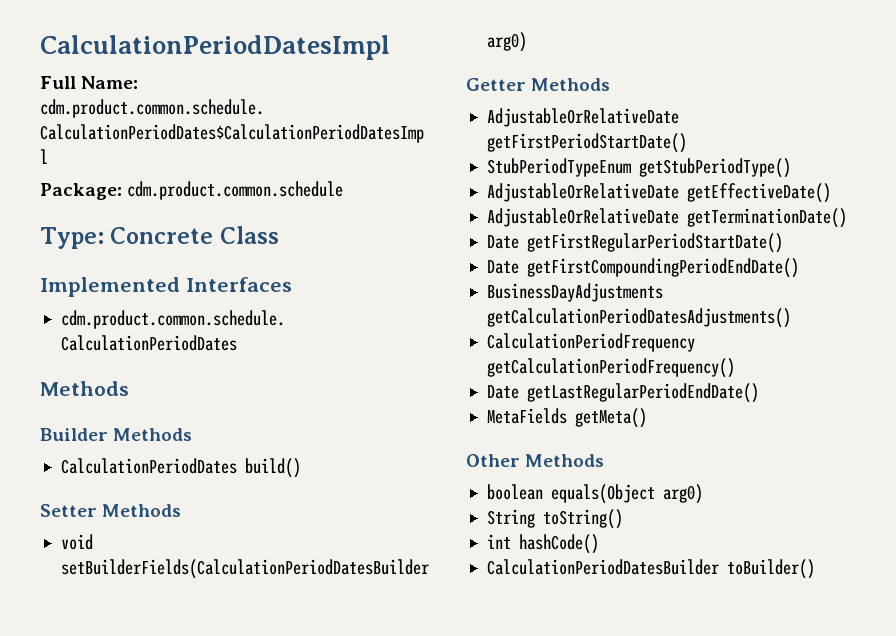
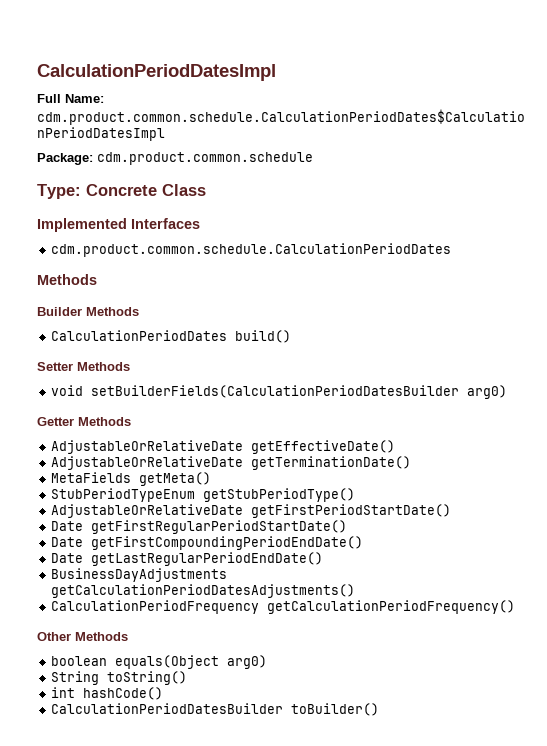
[486,133,687,153] getFirstPeriodStartDate() -> [251,440,396,454] [51,456,412,470] [51,472,212,486] getEffectiveDate() // AdjustableOrRelativeDate getTerminationDate() // MetaFields getMeta()
[686,183,831,203] [486,208,847,228] getEffectiveDate() // AdjustableOrRelativeDate getTerminationDate() -> [251,504,452,518] getFirstPeriodStartDate()
(799, 268) none -> [51,552,324,566] // Date getLastRegularPeriodEndDate()
[486,383,759,403] [486,408,647,428] // Date getLastRegularPeriodEndDate() // MetaFields getMeta() -> (516, 607) none

